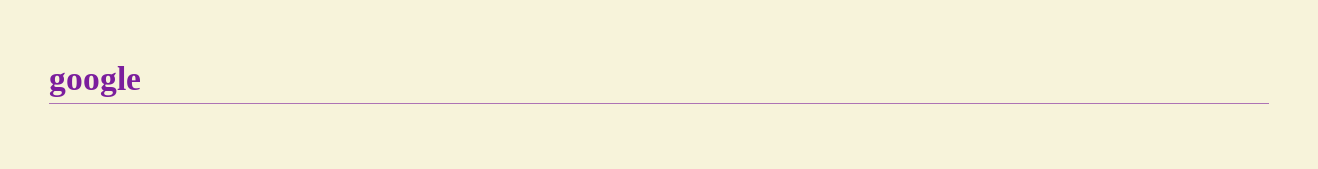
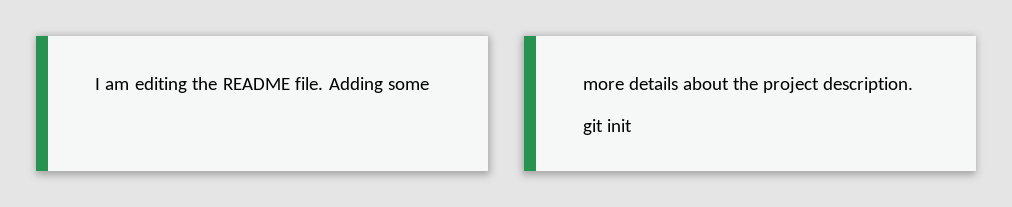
[49,66,141,97] google -> [95,77,913,93] [583,119,632,135] I am editing the README file. Adding some more details about the project description. // git init

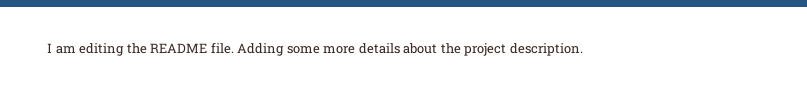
[583,119,632,135] // git init -> (583, 49) none

